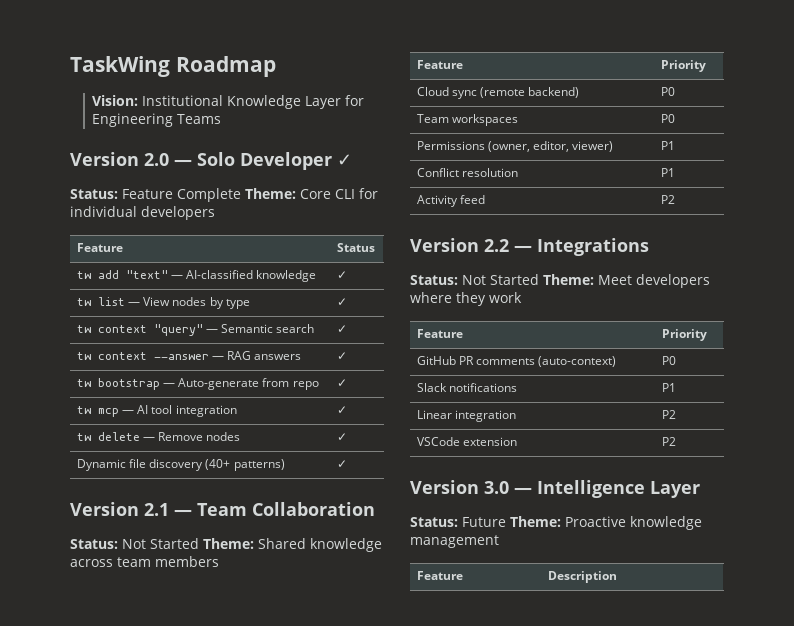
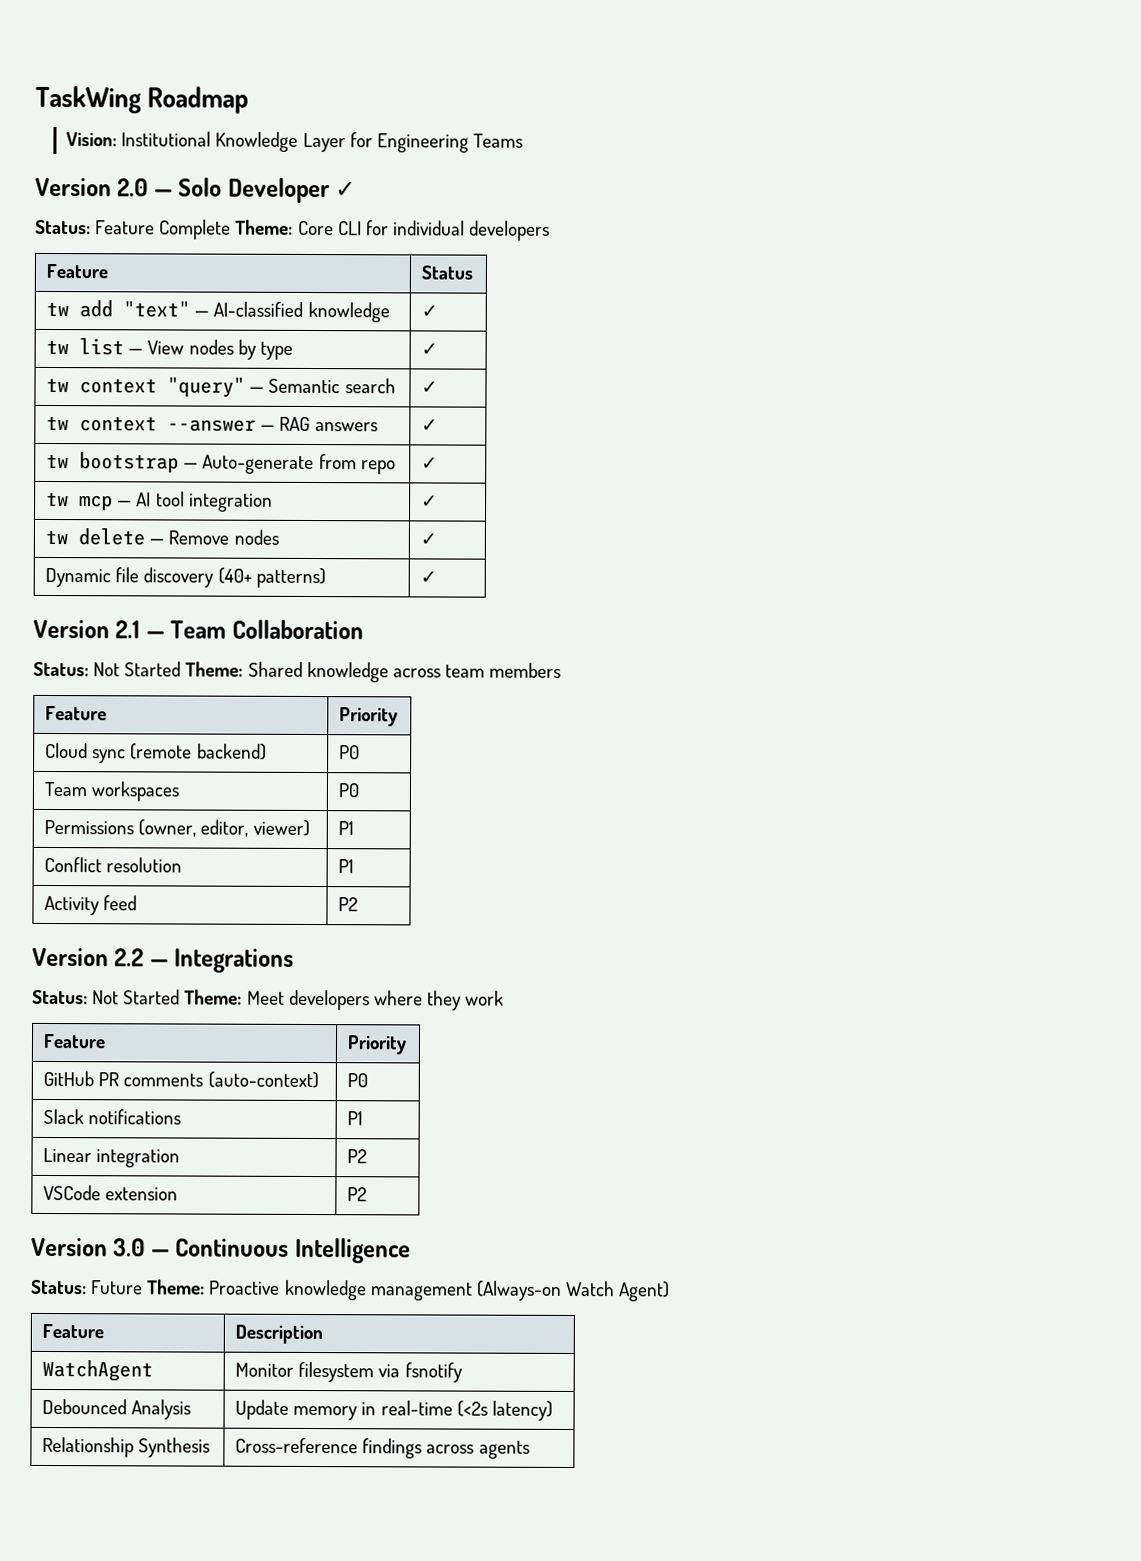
(532, 491) none -> [175,1238,290,1257] Continuous
[650,481,700,498] Layer -> (411, 1250) none
(499, 541) none -> [476,1280,671,1302] (Always-on Watch Agent)
(617, 577) none -> [42,1359,154,1382] [235,1361,463,1383] [42,1398,192,1420] [235,1399,553,1421] [42,1436,211,1458] [235,1437,530,1459] // WatchAgent | Monitor filesystem via fsnotify // Debounced Analysis | Update memory in real-time (<2s latency) // Relationship Synthesis | Cross-reference findings across agents

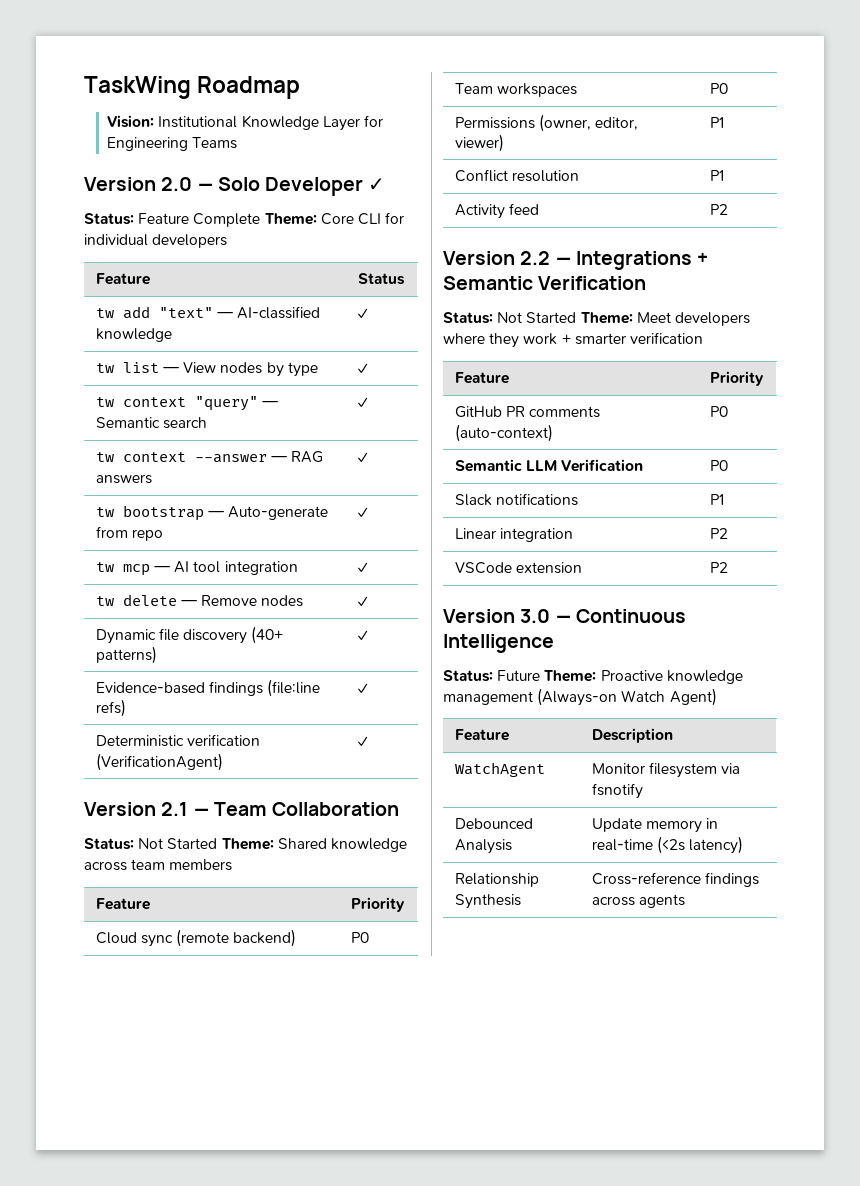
(438, 577) none -> [95,679,321,697] [95,699,126,717] [357,683,368,694] [95,734,260,747] [95,753,223,771] [357,736,368,747] // Evidence-based findings (file:line refs) | ✓ // Deterministic verification (VerificationAgent) | ✓
(295, 960) none -> [697,253,709,265] [443,276,647,290] + Semantic Verification
(505, 998) none -> [561,332,703,345] + smarter verification
(369, 1080) none -> [454,459,644,472] [709,460,728,471] // Semantic LLM Verification | P0

